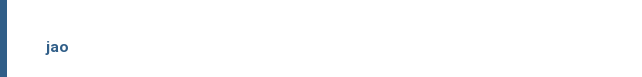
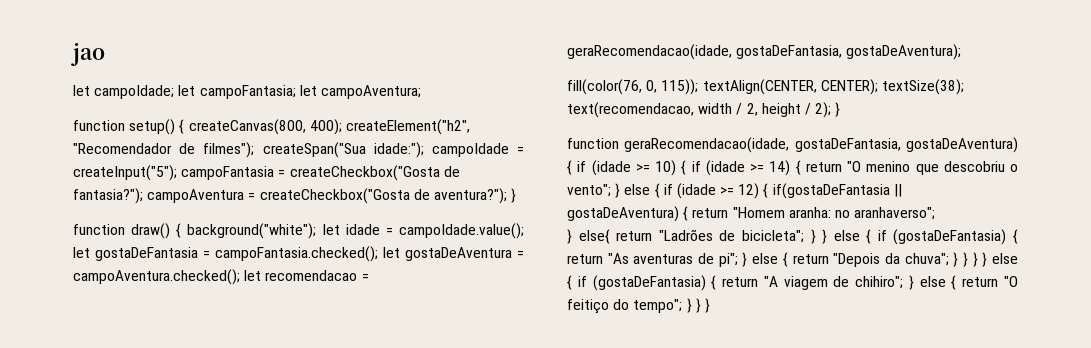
(69, 48) none -> [73,85,421,99] [73,119,470,135] [73,142,524,158] [73,165,460,181] [73,188,517,204] [73,223,524,239] [73,246,524,262] [73,269,369,285] [567,44,962,60] [567,79,964,95] [567,102,841,118] [567,137,1018,153] [567,160,1018,176] [567,183,902,199] [567,206,936,222] [567,229,1018,245] [567,252,1018,267] [567,275,1018,291] [567,298,710,314] // let campoIdade; let campoFantasia; let campoAventura; // function setup() { createCanvas(800, 400); createElement("h2", "Recomendador de filmes"); createSpan("Sua idade:"); campoIdade = createInput("5"); campoFantasia = createCheckbox("Gosta de fantasia?"); campoAventura = createCheckbox("Gosta de aventura?"); } // function draw() { background("white"); let idade = campoIdade.value(); let gostaDeFantasia = campoFantasia.checked(); let gostaDeAventura = campoAventura.checked(); let recomendacao = geraRecomendacao(idade, gostaDeFantasia, gostaDeAventura); // fill(color(76, 0, 115)); textAlign(CENTER, CENTER); textSize(38); text(recomendacao, width / 2, height / 2); } // function geraRecomendacao(idade, gostaDeFantasia, gostaDeAventura) { if (idade >= 10) { if (idade >= 14) { return "O menino que descobriu o vento"; } else { if (idade >= 12) { if(gostaDeFantasia || gostaDeAventura) { return "Homem aranha: no aranhaverso"; // } else{ return "Ladrões de bicicleta"; } } else { if (gostaDeFantasia) { return "As aventuras de pi"; } else { return "Depois da chuva"; } } } } else { if (gostaDeFantasia) { return "A viagem de chihiro"; } else { return "O feitiço do tempo"; } } }

